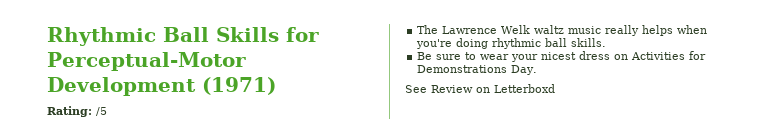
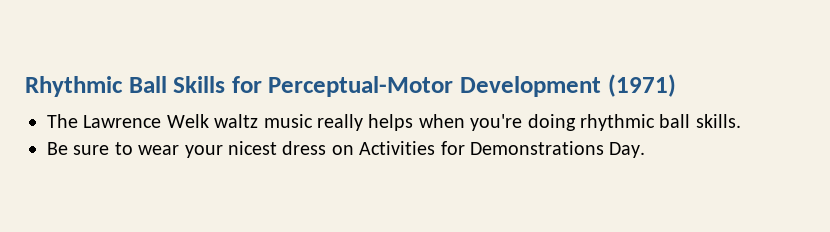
[47,106,107,117] // Rating: /5 -> (676, 85) none
[405,84,555,93] // See Review on Letterboxd -> (646, 150) none

